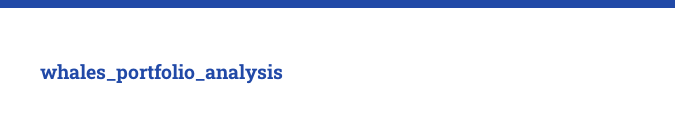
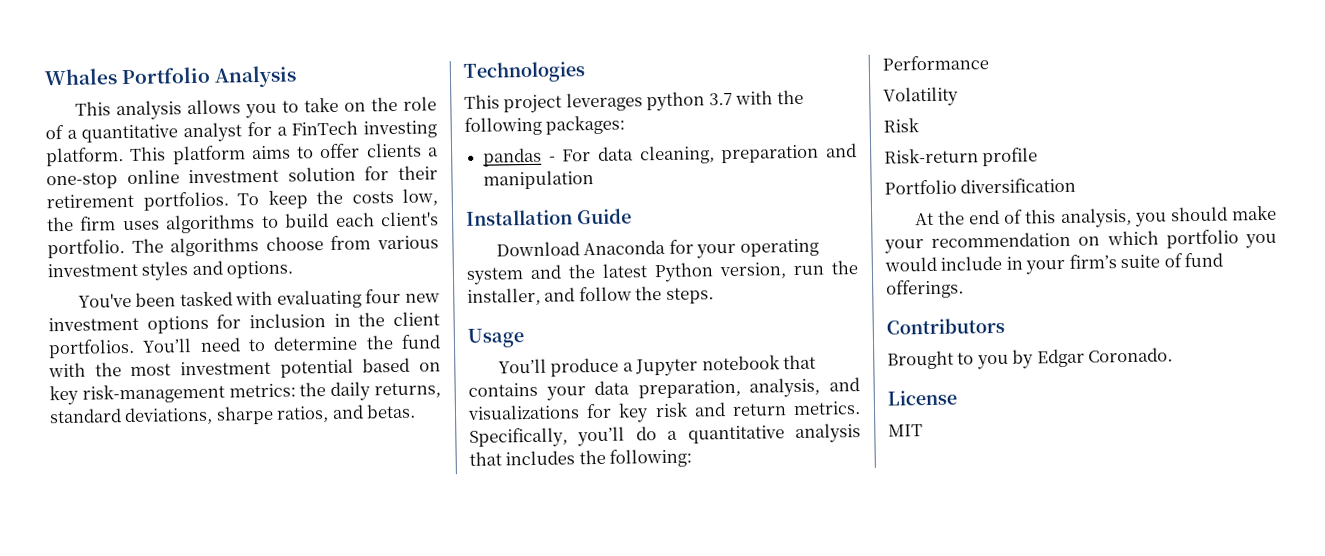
[40,63,283,84] whales_portfolio_analysis -> [44,65,298,88] [74,96,437,121] [45,120,438,143] [45,142,439,167] [46,165,439,190] [46,188,438,211] [47,211,439,234] [47,235,440,259] [47,260,294,281] [77,288,440,309] [48,311,441,334] [48,334,441,359] [48,357,441,378] [49,381,442,406] [49,403,417,426] [463,61,586,83] [464,89,804,114] [464,115,626,136] [483,143,857,167] [483,170,595,190] [465,208,632,226] [495,238,819,259] [466,260,858,285] [467,286,714,306] [467,328,525,348] [497,354,817,377] [468,377,860,401] [467,401,861,423] [469,423,861,448] [469,448,693,468] [882,55,989,71] [883,86,959,107] [883,118,919,133] [884,147,1039,167] [884,177,1077,195] [914,205,1277,229] [884,229,1277,254] [884,252,1224,275] [886,279,964,299] [886,317,1005,335] [887,347,1174,370] [887,389,957,406] [888,424,923,437] Whales Portfolio Analysis // This analysis allows you to take on the role of a quantitative analyst for a FinTech investing platform. This platform aims to offer clients a one-stop online investment solution for their retirement portfolios. To keep the costs low, the firm uses algorithms to build each client's portfolio. The algorithms choose from various investment styles and options. // You've been tasked with evaluating four new investment options for inclusion in the client portfolios. You’ll need to determine the fund with the most investment potential based on key risk-management metrics: the daily returns, standard deviations, sharpe ratios, and betas. // Technologies // This project leverages python 3.7 with the following packages: // pandas - For data cleaning, preparation and manipulation // Installation Guide // Download Anaconda for your operating system and the latest Python version, run the installer, and follow the steps. // Usage // You’ll produce a Jupyter notebook that contains your data preparation, analysis, and visualizations for key risk and return metrics. Specifically, you’ll do a quantitative analysis that includes the following: // Performance // Volatility // Risk // Risk-return profile // Portfolio diversification // At the end of this analysis, you should make your recommendation on which portfolio you would include in your firm’s suite of fund offerings. // Contributors // Brought to you by Edgar Coronado. // License // MIT

